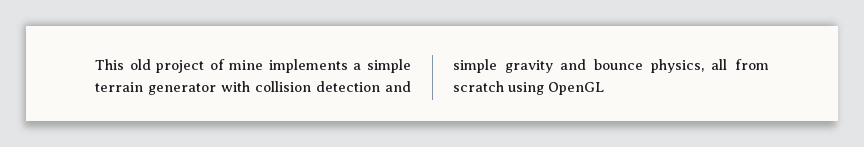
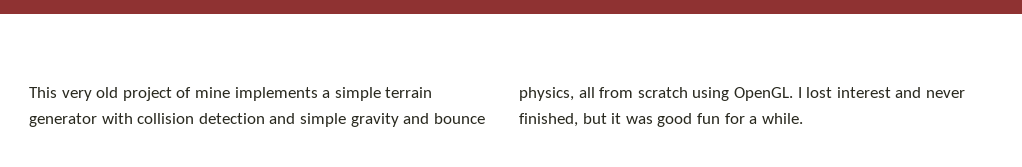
(124, 64) none -> [61,90,92,101] very
[548,82,604,95] OpenGL -> [733,87,965,101] [519,113,803,127] OpenGL. I lost interest and never finished, but it was good fun for a while.

